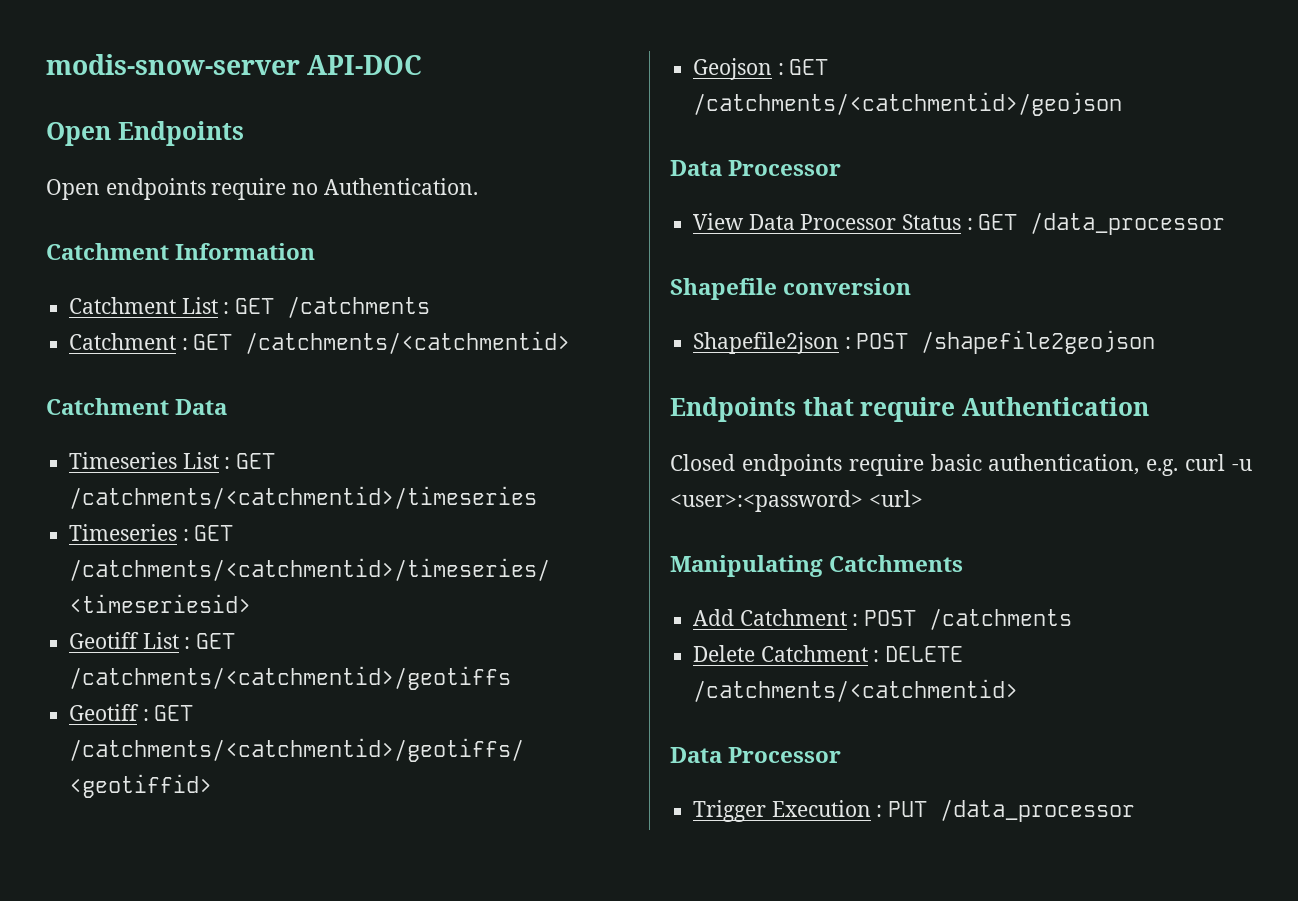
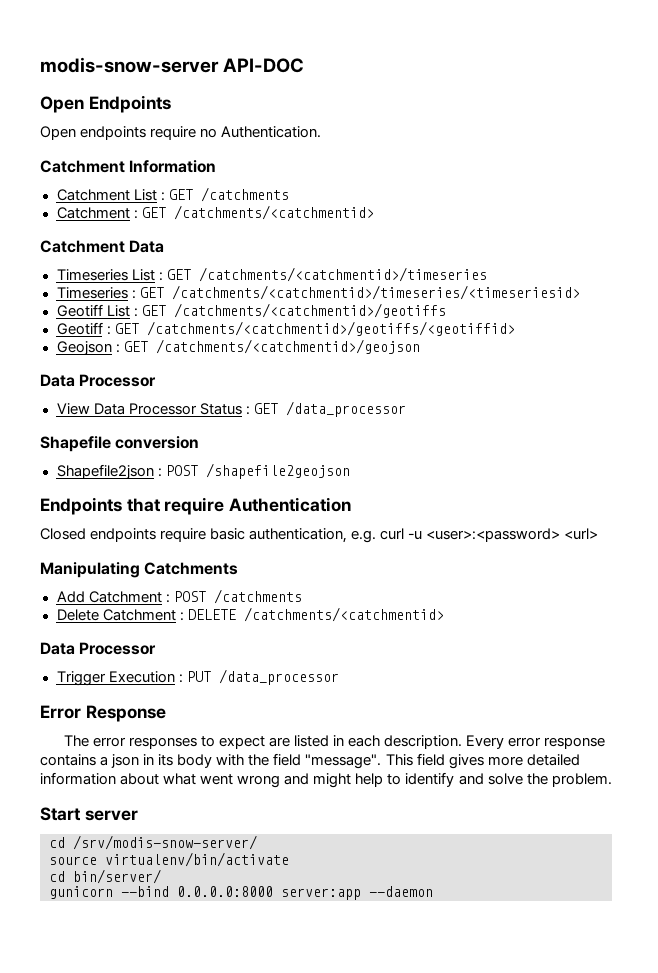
(1136, 810) none -> [40,705,166,722] [63,735,606,749] [40,753,580,769] [40,772,612,788] [40,807,138,821] [49,835,257,850] [49,852,289,867] [49,869,161,884] [49,886,433,900] // Error Response // The error responses to expect are listed in each description. Every error response contains a json in its body with the field "message". This field gives more detailed information about what went wrong and might help to identify and solve the problem. // Start server // cd /srv/modis-snow-server/ // source virtualenv/bin/activate // cd bin/server/ // gunicorn --bind 0.0.0.0:8000 server:app --daemon

